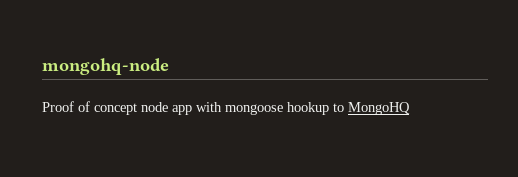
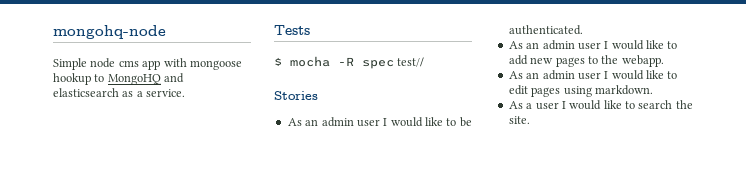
[42,101,168,115] Proof of concept node -> [53,58,139,70] Simple node cms
(410, 108) none -> [164,73,185,83] [53,88,186,97] [274,25,310,35] [274,56,425,69] [274,91,318,100] [287,117,472,127] [508,25,583,35] [508,40,678,50] [508,55,664,67] [508,70,678,80] [508,85,653,97] [508,100,693,110] [508,116,530,124] and elasticsearch as a service. // Tests // $ mocha -R spec test// // Stories // As an admin user I would like to be authenticated. // As an admin user I would like to add new pages to the webapp. // As an admin user I would like to edit pages using markdown. // As a user I would like to search the site.

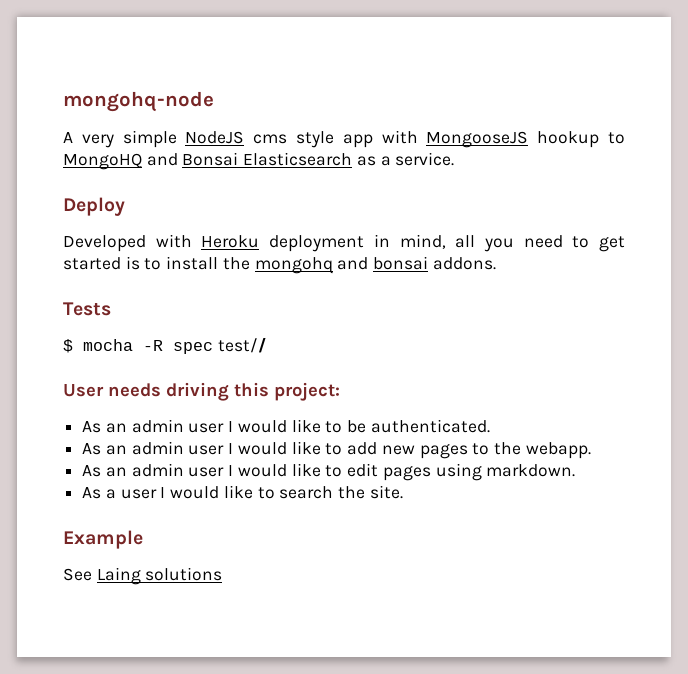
[53,58,139,70] Simple node cms -> [63,130,334,148] A very simple NodeJS cms style
[189,60,242,70] mongoose -> [426,131,529,148] MongooseJS
[53,88,119,97] elasticsearch -> [182,152,353,166] Bonsai Elasticsearch
(186, 93) none -> [63,197,125,216] [63,234,625,252] [63,256,496,274] // Deploy // Developed with Heroku deployment in mind, all you need to get started is to install the mongohq and bonsai addons.
[274,91,318,100] Stories -> [63,382,340,401] User needs driving this project:
(530, 120) none -> [63,530,143,549] [63,567,223,585] // Example // See Laing solutions

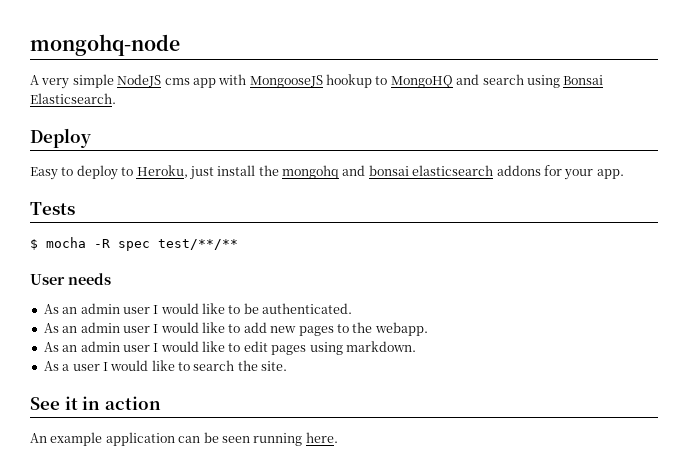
[296,131,334,148] style -> (190, 81) none
[182,152,455,166] [63,197,125,216] [63,234,625,252] [63,256,162,270] Bonsai Elasticsearch as a service. // Deploy // Developed with Heroku deployment in mind, all you need to get started is to -> [482,74,604,88] [30,93,116,104] [30,128,91,148] [30,165,214,180] search using Bonsai Elasticsearch. // Deploy // Easy to deploy to Heroku, just
[432,257,496,270] addons. -> [412,165,624,180] elasticsearch addons for your app.
[217,337,266,353] test// -> [158,239,238,250] test/**/**
[166,382,340,401] driving this project: -> (111, 279) none
[63,530,143,549] [63,567,223,585] Example // See Laing solutions -> [30,396,161,410] [30,432,338,446] See it in action // An example application can be seen running here.

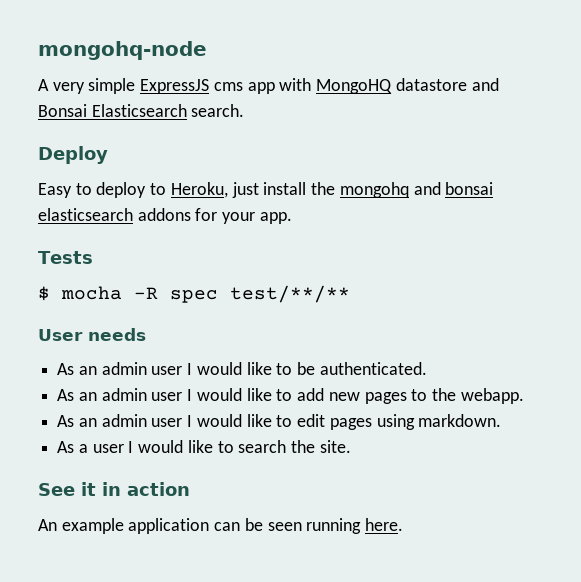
[117,74,162,87] NodeJS -> [140,79,210,94] ExpressJS
[249,74,604,88] [30,93,116,104] MongooseJS hookup to MongoHQ and search using Bonsai Elasticsearch. -> [316,78,499,94] [38,104,245,117] MongoHQ datastore and Bonsai Elasticsearch search.

